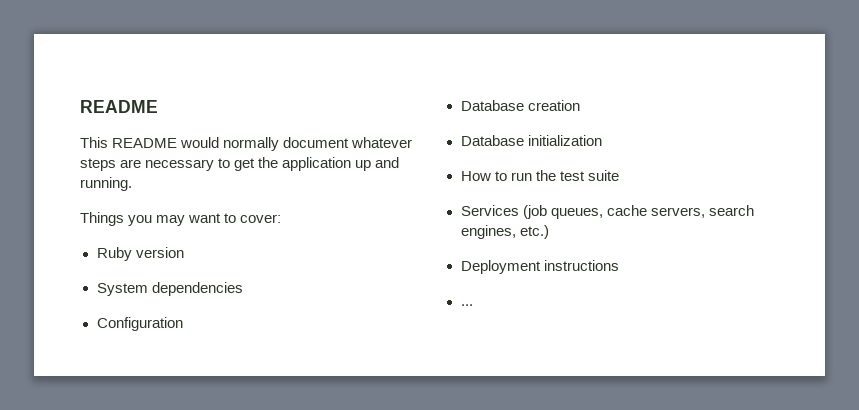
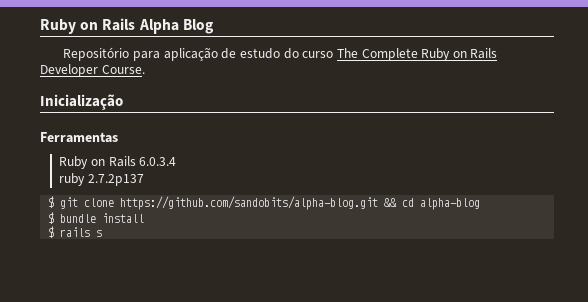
[80,100,158,113] [80,137,413,151] [80,157,400,171] [80,177,132,191] [80,212,282,226] [96,247,184,261] [96,282,243,296] [96,317,183,331] [460,100,580,111] [460,135,602,146] [460,170,619,181] [460,205,754,219] [460,225,549,239] [460,260,619,274] [460,304,473,306] README // This README would normally document whatever steps are necessary to get the application up and running. // Things you may want to cover: // Ruby version // System dependencies // Configuration // Database creation // Database initialization // How to run the test suite // Services (job queues, cache servers, search engines, etc.) // Deployment instructions // ... -> [40,18,214,34] [63,47,498,61] [40,64,145,77] [40,94,123,110] [40,132,118,143] [59,156,177,169] [59,173,144,186] [48,196,481,210] [48,212,145,224] [48,226,103,238] Ruby on Rails Alpha Blog // Repositório para aplicação de estudo do curso The Complete Ruby on Rails Developer Course. // Inicialização // Ferramentas // Ruby on Rails 6.0.3.4 // ruby 2.7.2p137 // $ git clone https://github.com/sandobits/alpha-blog.git && cd alpha-blog // $ bundle install // $ rails s

